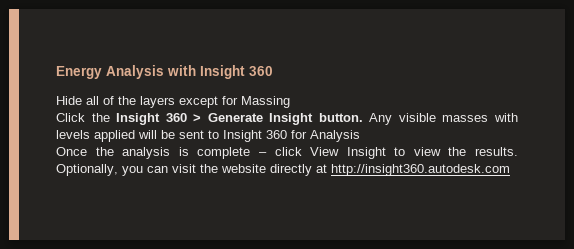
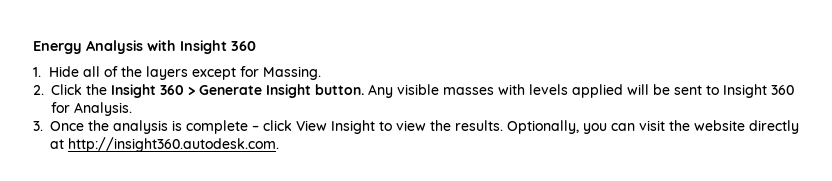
(273, 71) none -> [33,67,41,77] 1.
[241,96,290,108] Massing // -> [262,66,321,80] [33,85,44,95] Massing. // 2.
[310,130,360,142] Analysis // -> [74,102,132,116] [33,121,43,131] Analysis. // 3.
[331,164,510,176] http://insight360.autodesk.com -> [68,137,279,152] http://insight360.autodesk.com.

